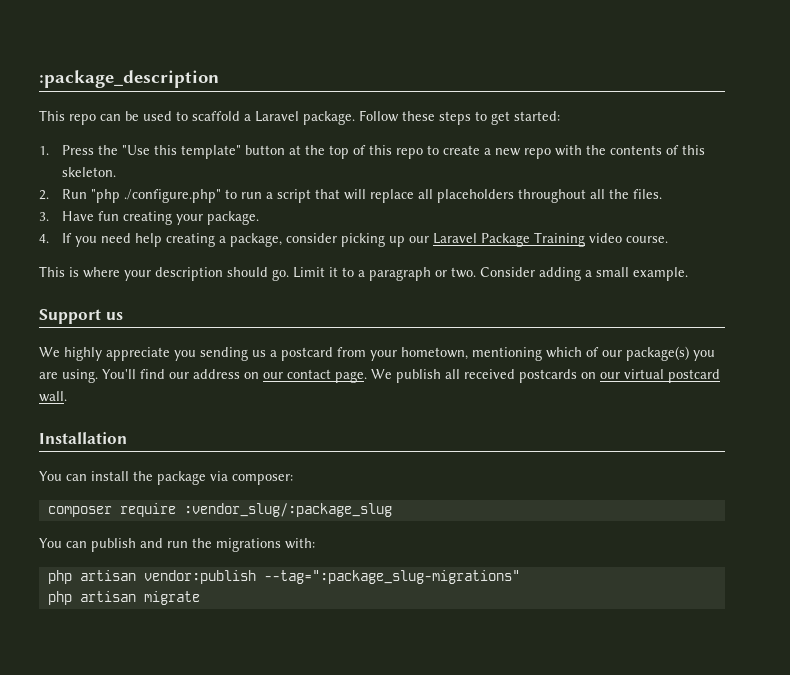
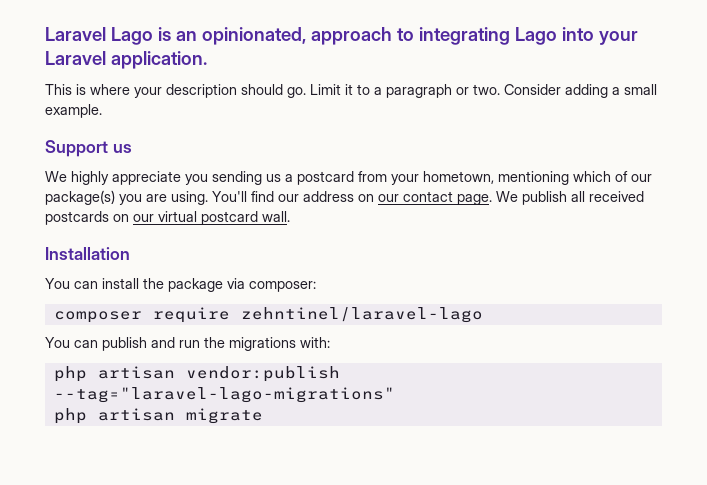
[39,70,219,88] [39,110,560,125] [39,145,706,159] [62,167,117,177] [39,189,663,203] [39,211,260,225] [39,232,669,247] :package_description // This repo can be used to scaffold a Laravel package. Follow these steps to get started: // 1. Press the "Use this template" button at the top of this repo to create a new repo with the contents of this skeleton. // 2. Run "php ./configure.php" to run a script that will replace all placeholders throughout all the files. // 3. Have fun creating your package. // 4. If you need help creating a package, consider picking up our Laravel Package Training video course. -> [45,27,638,45] [45,51,207,69] Laravel Lago is an opinionated, approach to integrating Lago into your Laravel application.
[183,503,392,517] :vendor_slug/:package_slug -> [240,307,483,323] zehntinel/laravel-lago
[263,570,520,584] --tag=":package_slug-migrations" -> [53,387,395,403] --tag="laravel-lago-migrations"

